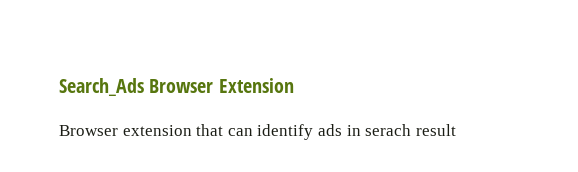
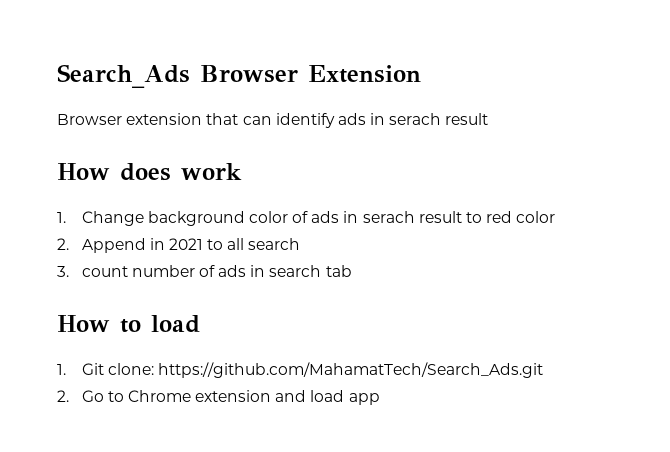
(456, 130) none -> [57,163,242,181] [57,211,556,226] [57,238,301,253] [57,265,352,277] [57,315,200,333] [57,362,543,378] [57,390,380,405] // How does work // 1. Change background color of ads in serach result to red color // 2. Append in 2021 to all search // 3. count number of ads in search tab // How to load // 1. Git clone: https://github.com/MahamatTech/Search_Ads.git // 2. Go to Chrome extension and load app

